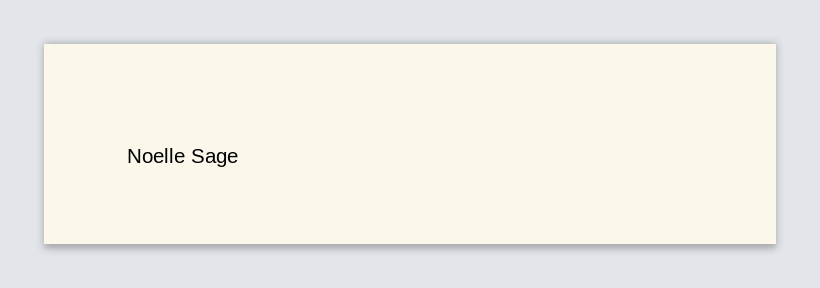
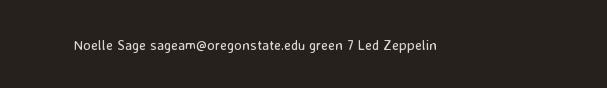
(238, 158) none -> [150,40,437,53] sageam@oregonstate.edu green 7 Led Zeppelin

